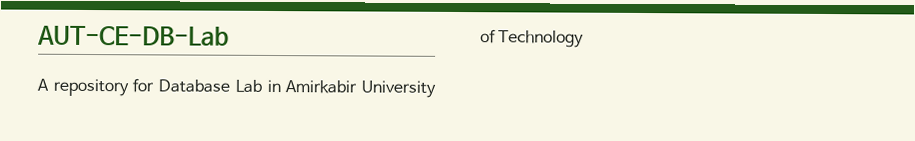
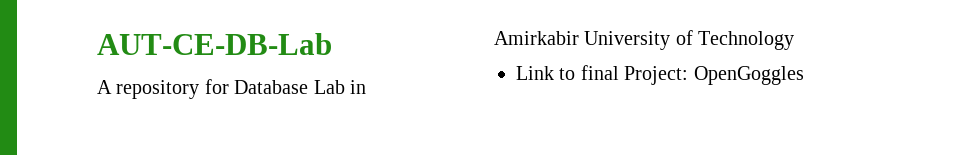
(585, 39) none -> [516,65,804,85] // Link to final Project: OpenGoggles

